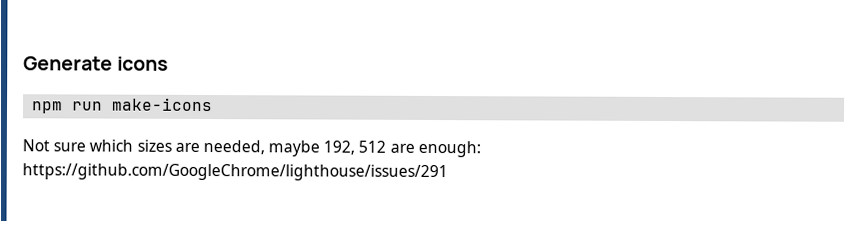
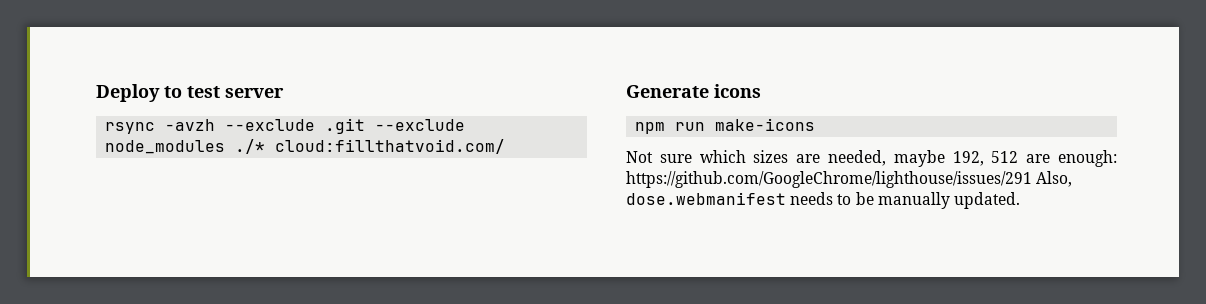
(23, 63) none -> [96,84,284,102] [105,118,466,134] [105,139,506,154] Deploy to test server // rsync -avzh --exclude .git --exclude node_modules ./* cloud:fillthatvoid.com/ //
(448, 172) none -> [1036,171,1073,187] [626,192,1020,209] Also, dose.webmanifest needs to be manually updated.

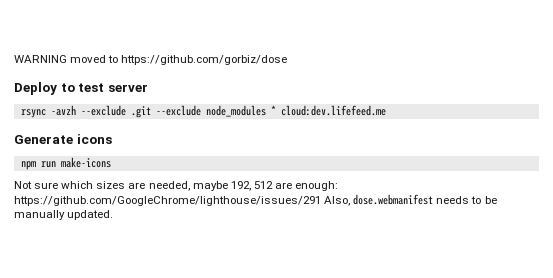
(96, 93) none -> [14,55,288,65] WARNING moved to https://github.com/gorbiz/dose //
[235,139,506,154] ./* cloud:fillthatvoid.com/ -> [270,105,386,116] * cloud:dev.lifefeed.me

